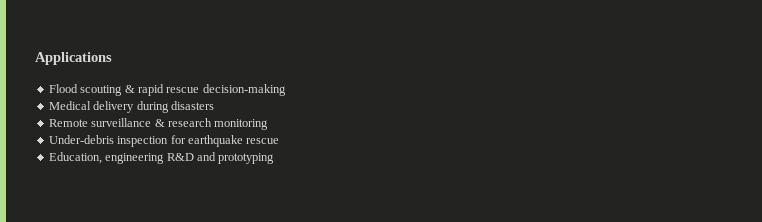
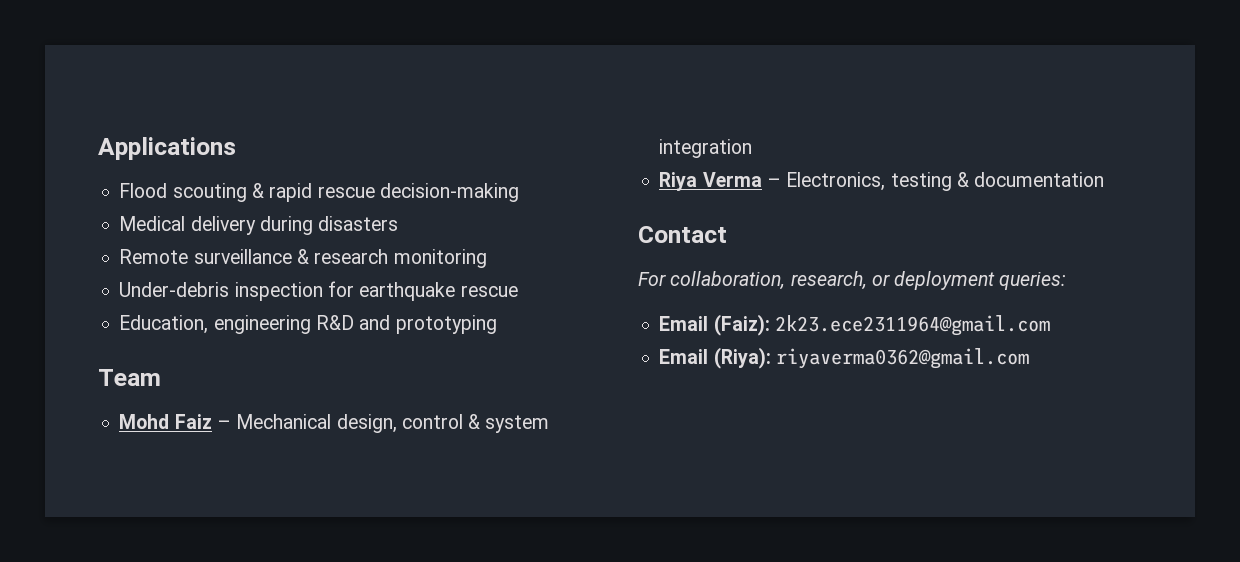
(275, 158) none -> [98,369,161,386] [119,414,550,433] [659,139,753,158] [659,172,1105,191] [638,226,727,243] [638,271,1067,290] [659,314,1050,336] [659,347,1029,369] // Team // Mohd Faiz – Mechanical design, control & system integration // Riya Verma – Electronics, testing & documentation // Contact // For collaboration, research, or deployment queries: // Email (Faiz): 2k23.ece2311964@gmail.com // Email (Riya): riyaverma0362@gmail.com

